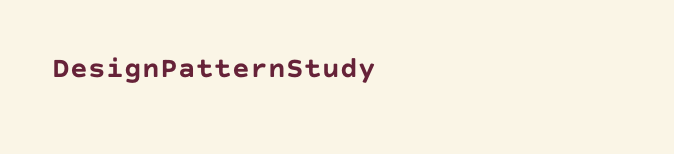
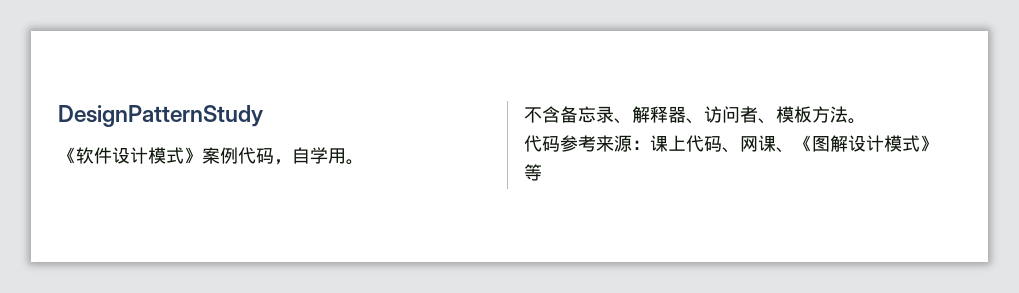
(376, 70) none -> [58,147,364,165] [524,106,866,124] [524,135,938,153] [524,164,542,181] // 《软件设计模式》案例代码，自学用。 // 不含备忘录、解释器、访问者、模板方法。 // 代码参考来源：课上代码、网课、《图解设计模式》等

